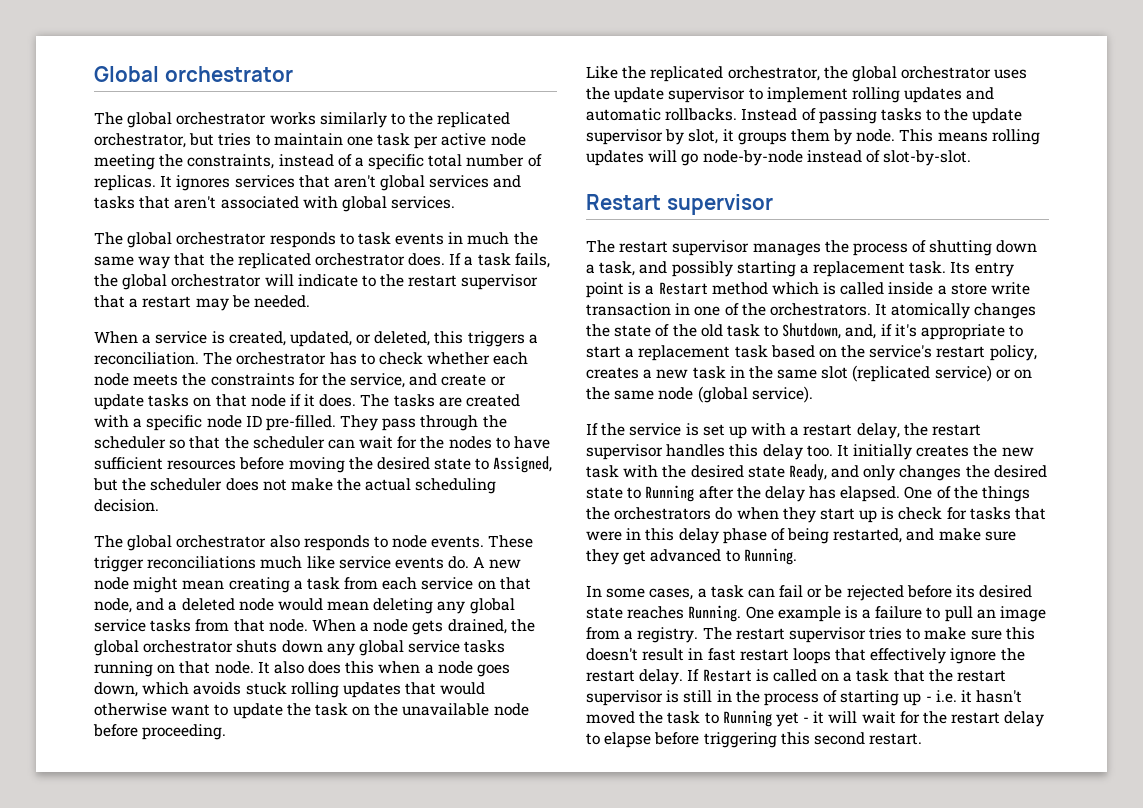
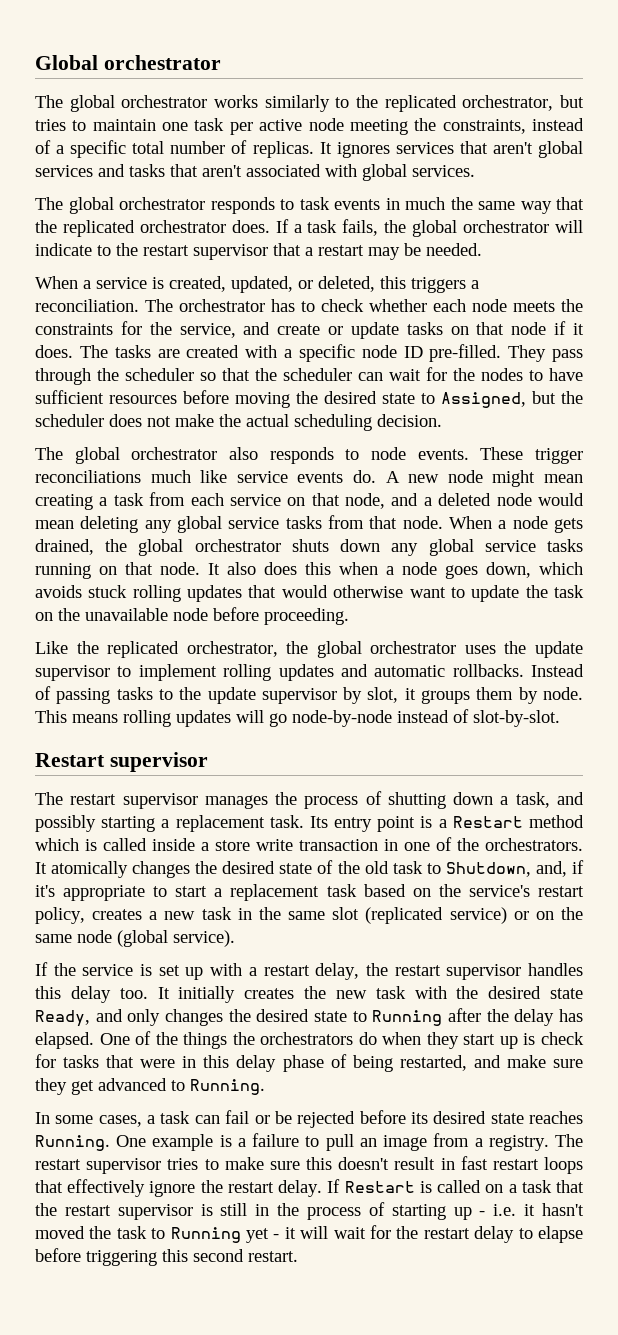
(610, 330) none -> [222,861,276,874] desired

